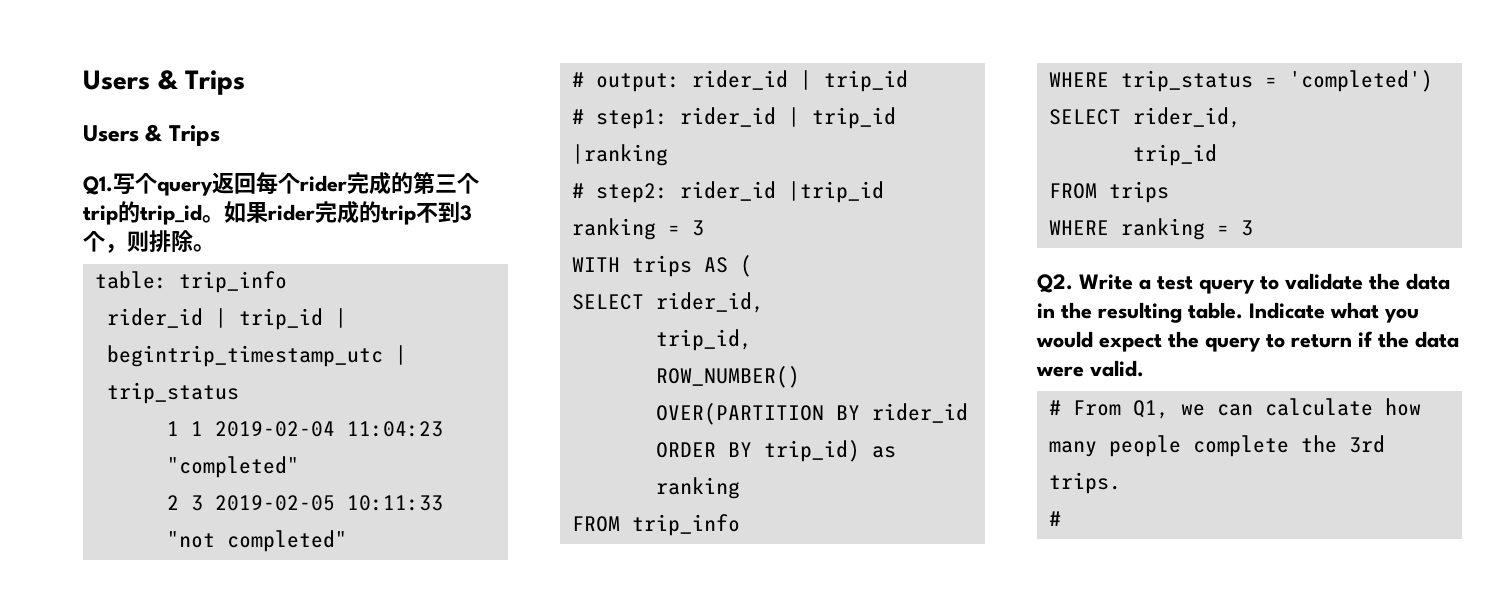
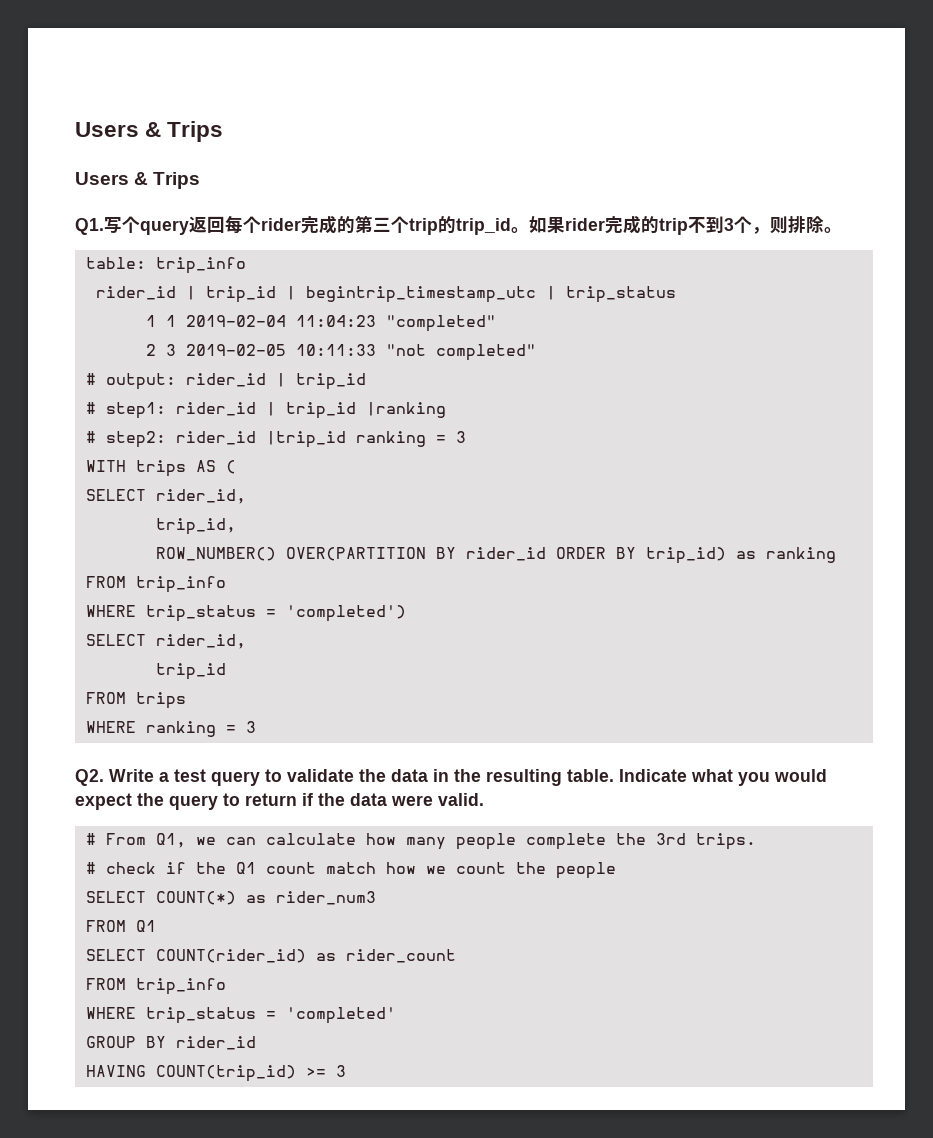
(1061, 518) none -> [105,862,616,879] [85,891,376,905] [85,920,156,932] [85,949,456,963] [85,978,226,995] [85,1007,396,1024] [85,1036,256,1050] [85,1065,346,1082] check if the Q1 count match how we count the people // SELECT COUNT(*) as rider_num3 // FROM Q1 // SELECT COUNT(rider_id) as rider_count // FROM trip_info // WHERE trip_status = 'completed' // GROUP BY rider_id // HAVING COUNT(trip_id) >= 3

